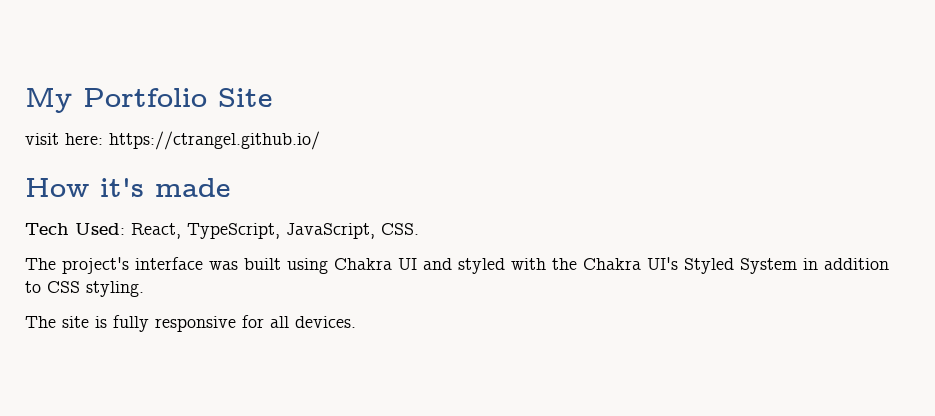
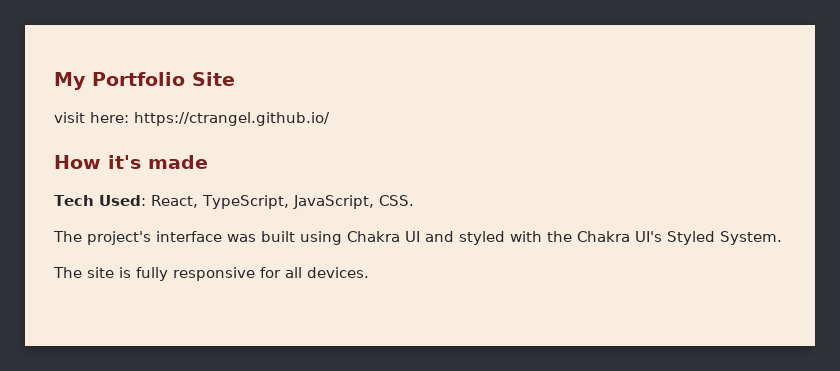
[740,258,889,274] [25,281,144,297] System in addition to CSS styling. -> [720,231,782,245] System.

